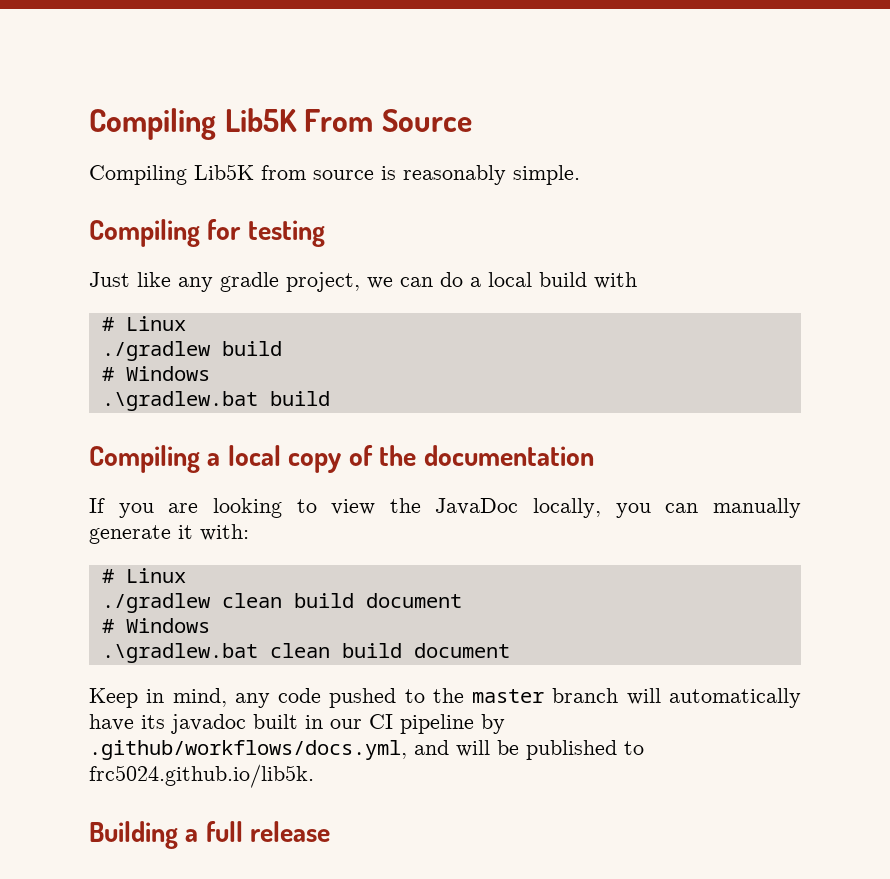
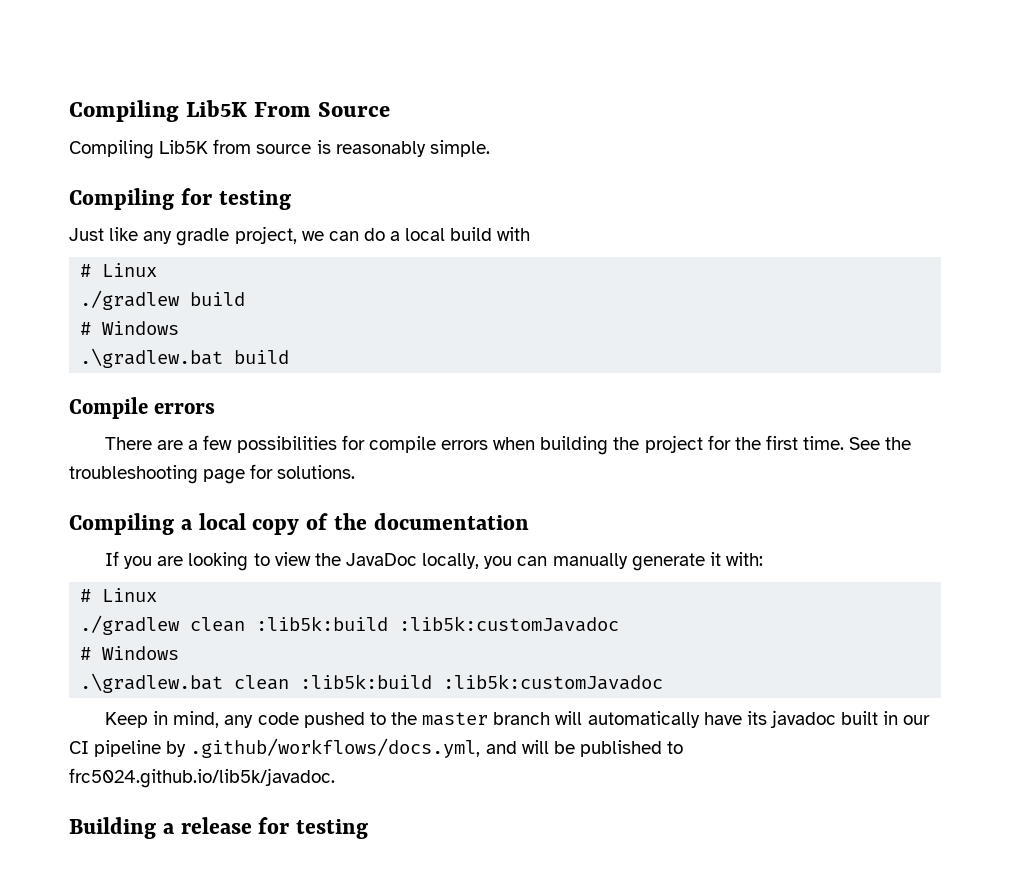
(330, 398) none -> [69,397,216,419] [105,435,912,455] [69,464,356,484] // Compile errors // There are a few possibilities for compile errors when building the project for the first time. See the troubleshooting page for solutions.
[293,593,462,608] build document -> [256,616,620,632] :lib5k:build :lib5k:customJavadoc
[341,643,510,658] build document -> [300,674,664,690] :lib5k:build :lib5k:customJavadoc
[89,764,314,788] frc5024.github.io/lib5k. -> [69,768,335,788] frc5024.github.io/lib5k/javadoc.
[205,821,331,842] full release -> [180,817,368,839] release for testing

